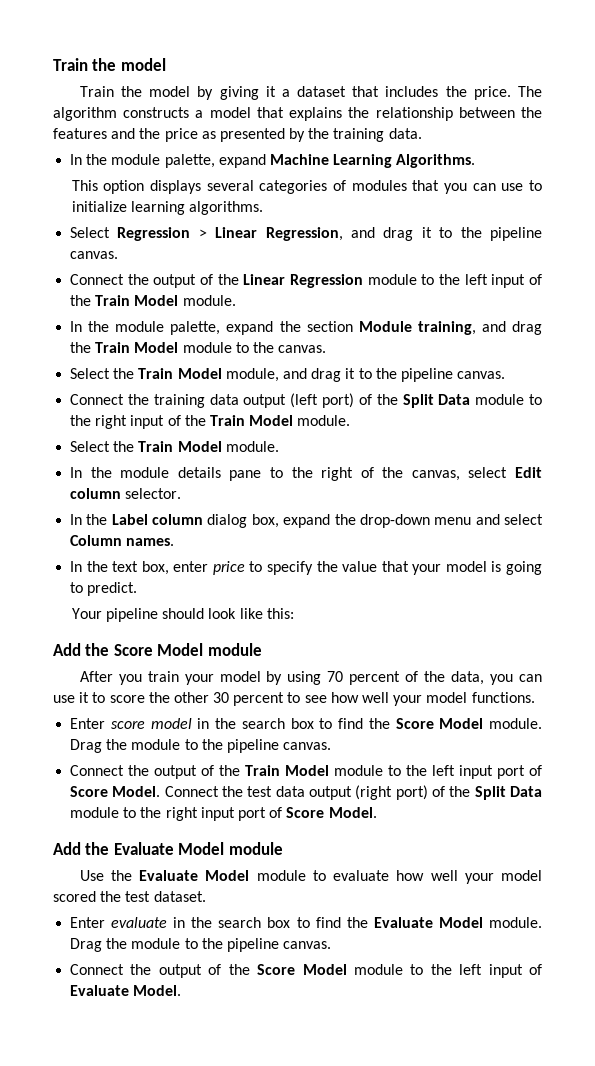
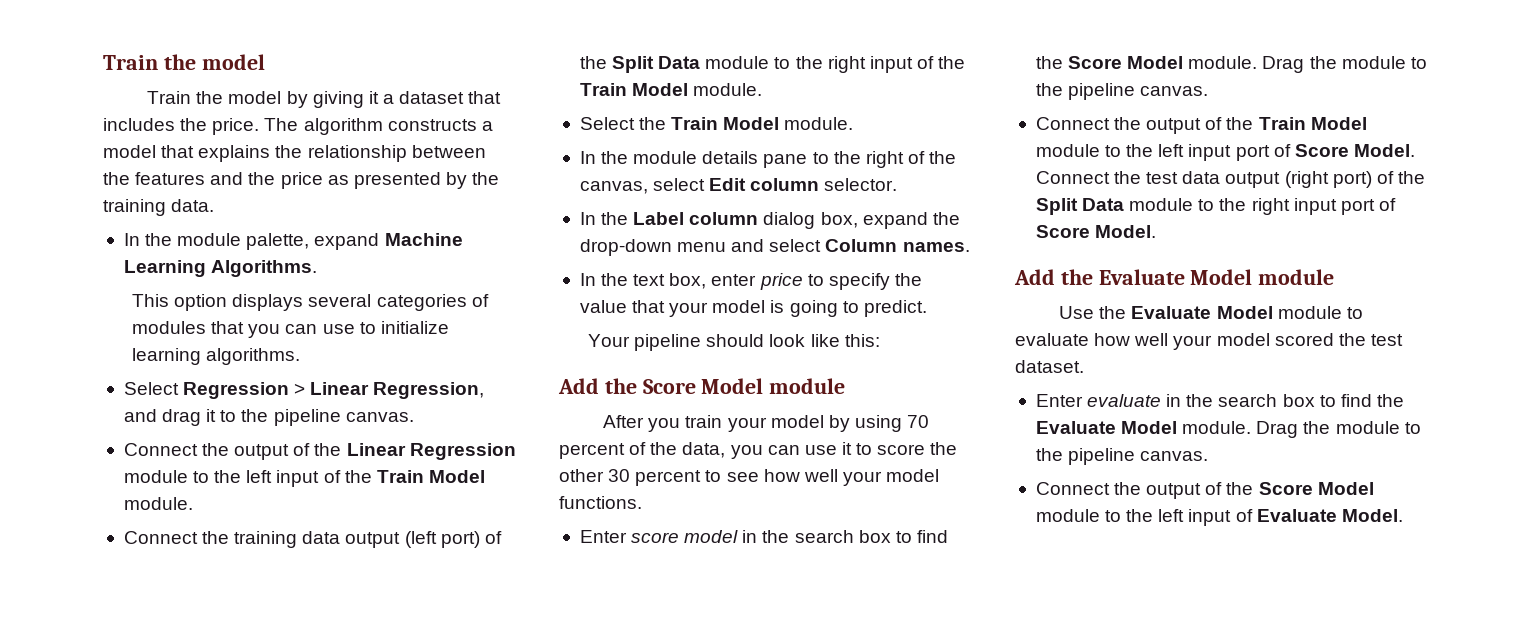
[70,321,542,335] [70,342,327,353] [70,368,506,382] // In the module palette, expand the section Module training, and drag the Train Model module to the canvas. // Select the Train Model module, and drag it to the pipeline canvas. -> (193, 503) none

